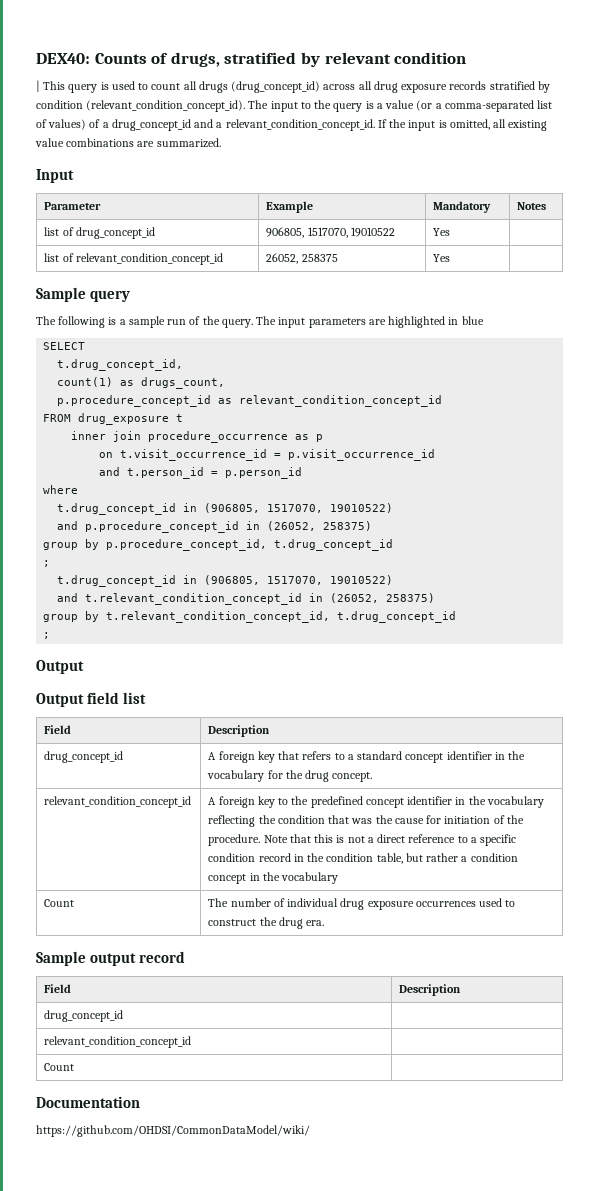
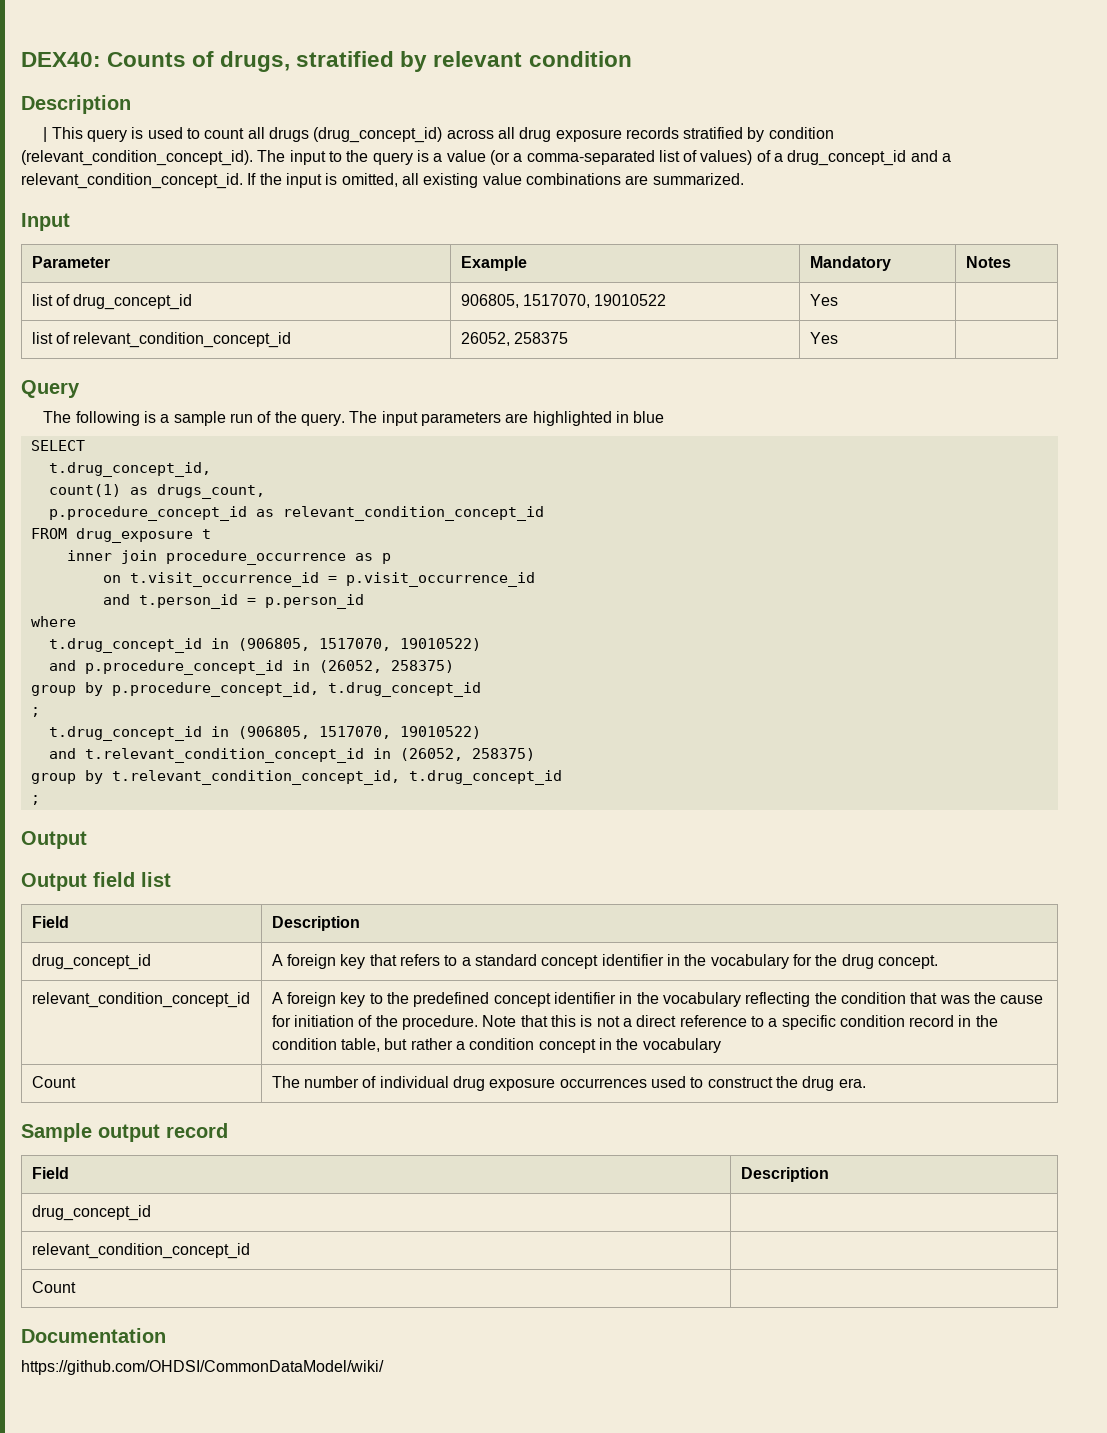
(467, 58) none -> [21,95,131,114] // Description
[36,287,131,302] Sample query -> [21,380,80,398] Query

